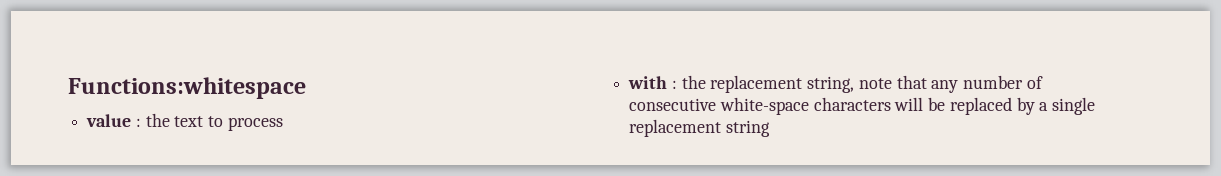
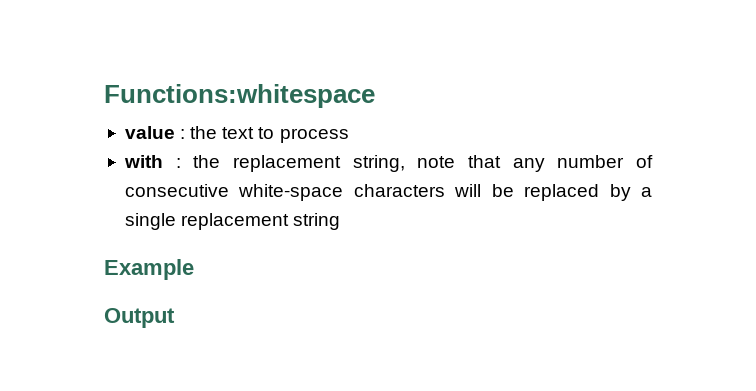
(770, 128) none -> [104,259,194,280] [104,308,175,328] // Example // Output

